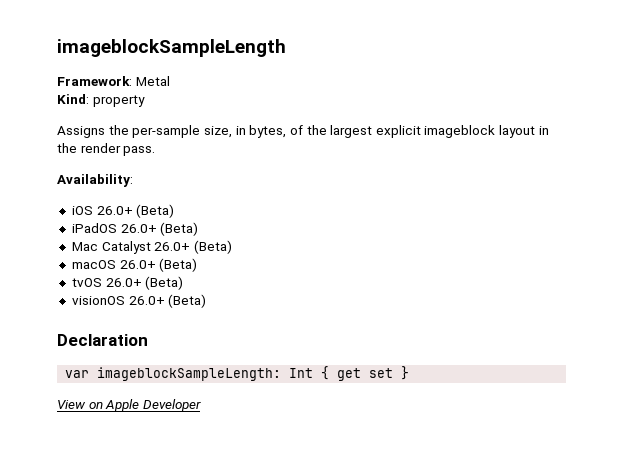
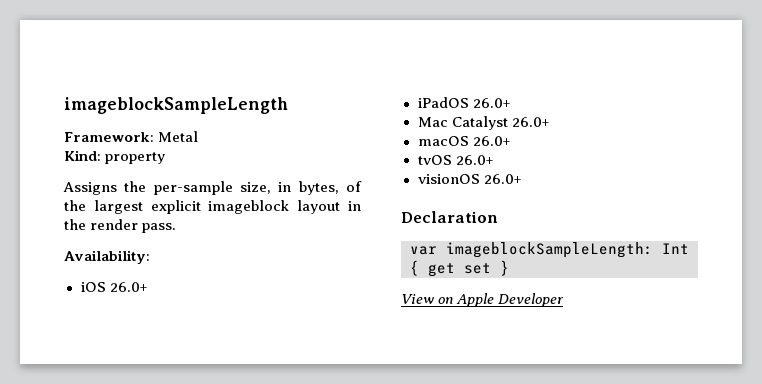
[136,204,175,218] (Beta) -> (148, 287) none
[160,222,199,236] (Beta) -> (511, 103) none
[193,240,232,254] (Beta) -> (550, 122) none
[159,258,198,272] (Beta) -> (511, 141) none
[145,276,184,290] (Beta) -> (494, 160) none
[168,294,207,308] (Beta) -> (522, 179) none

